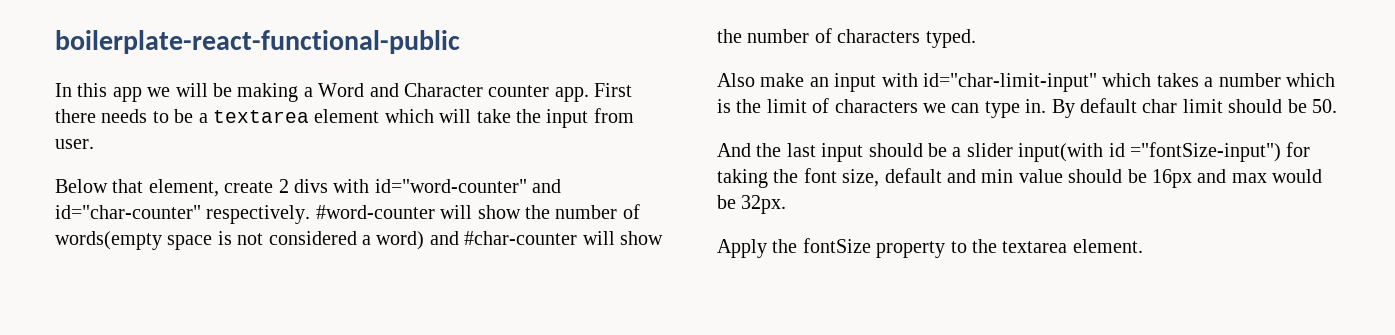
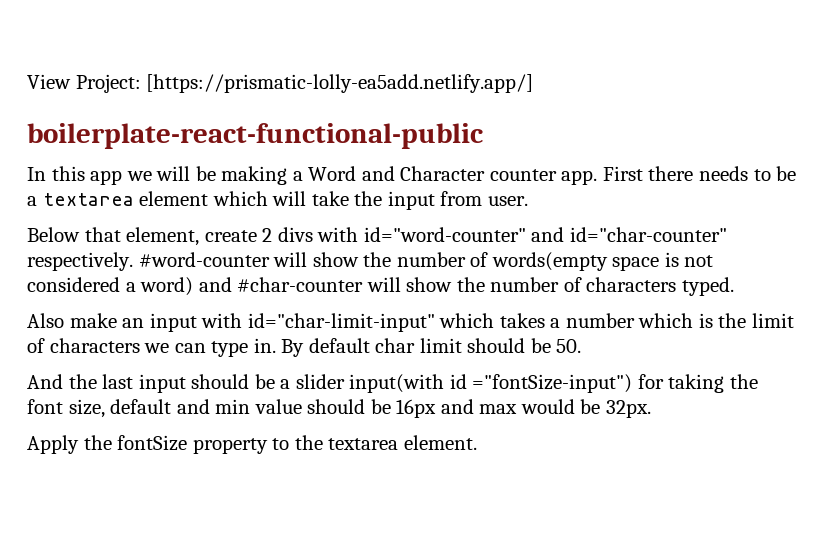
(55, 42) none -> [27,74,534,93] View Project: [https://prismatic-lolly-ea5add.netlify.app/] //

